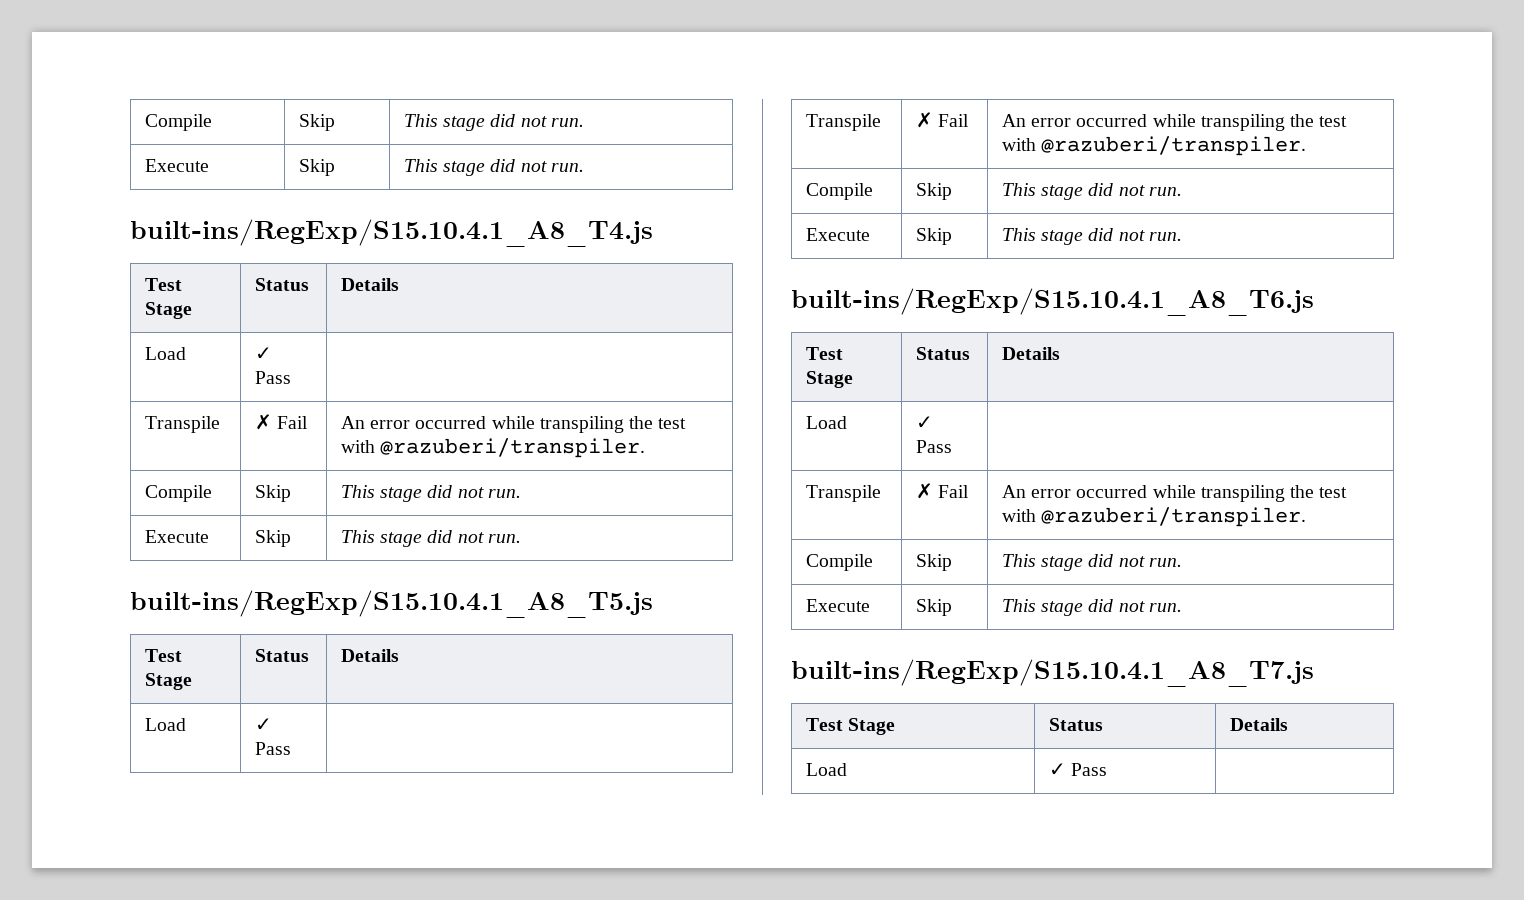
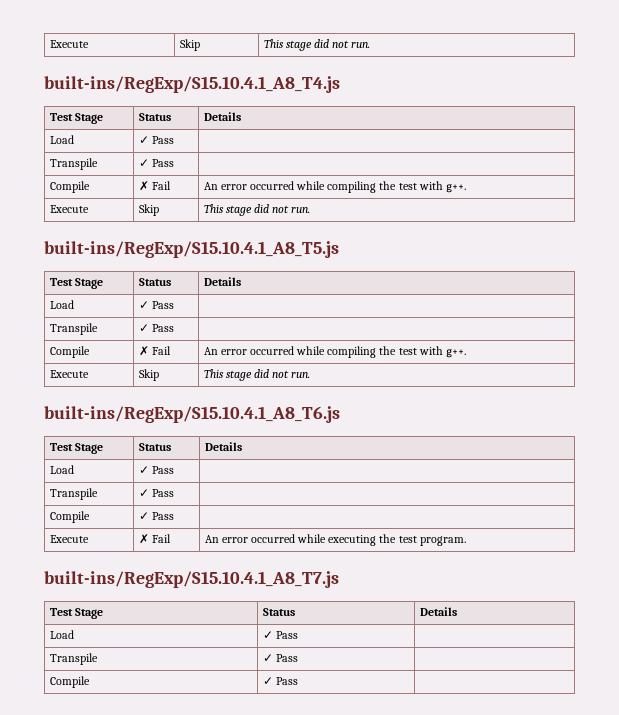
[144,114,212,131] [298,114,335,131] [403,114,584,131] Compile | Skip | This stage did not run. // -> (49, 44) none
[254,414,309,430] [340,416,687,433] [340,438,646,458] [144,485,212,502] [254,485,291,502] [340,485,521,502] | ✗ Fail | An error occurred while transpiling the test with @razuberi/transpiler. // Compile | Skip | This stage did not run. -> [138,159,175,167] [49,181,90,193] [138,181,172,191] [203,181,466,193] | ✓ Pass | // Compile | ✗ Fail | An error occurred while compiling the test with g++.
[915,112,970,128] [1001,114,1348,131] [1001,136,1307,156] [805,183,873,200] [915,183,952,200] [1001,183,1182,200] | ✗ Fail | An error occurred while transpiling the test with @razuberi/transpiler. // Compile | Skip | This stage did not run. -> [138,324,175,332] [49,346,90,358] [138,346,172,356] [203,346,466,358] | ✓ Pass | // Compile | ✗ Fail | An error occurred while compiling the test with g++.
[915,483,970,499] [1001,485,1348,502] [1001,507,1307,527] [805,554,873,571] [915,554,952,571] [1001,554,1182,571] [805,599,870,612] [915,599,952,616] [1001,599,1182,616] | ✗ Fail | An error occurred while transpiling the test with @razuberi/transpiler. // Compile | Skip | This stage did not run. // Execute | Skip | This stage did not run. -> [138,489,175,497] [49,511,90,523] [138,512,175,520] [49,535,89,543] [138,534,172,544] [204,534,466,546] | ✓ Pass | // Compile | ✓ Pass | // Execute | ✗ Fail | An error occurred while executing the test program.
(1108, 769) none -> [49,653,98,665] [262,654,299,662] [49,676,90,688] [262,677,299,685] // Transpile | ✓ Pass | // Compile | ✓ Pass |

